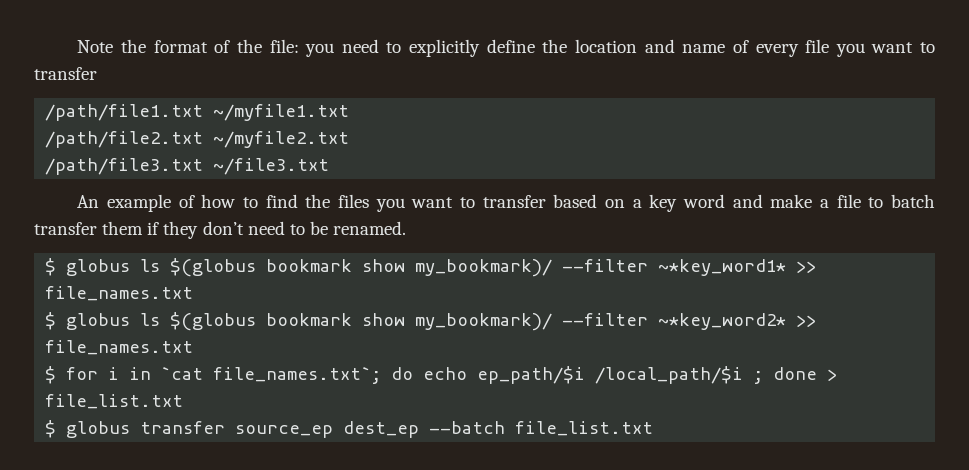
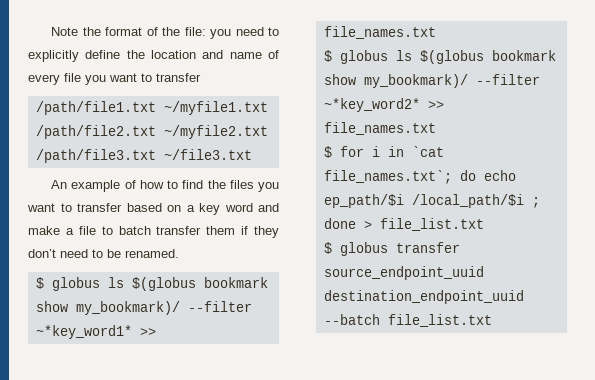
[235,421,420,438] source_ep dest_ep -> [323,266,484,280] [323,290,524,304] source_endpoint_uuid destination_endpoint_uuid

